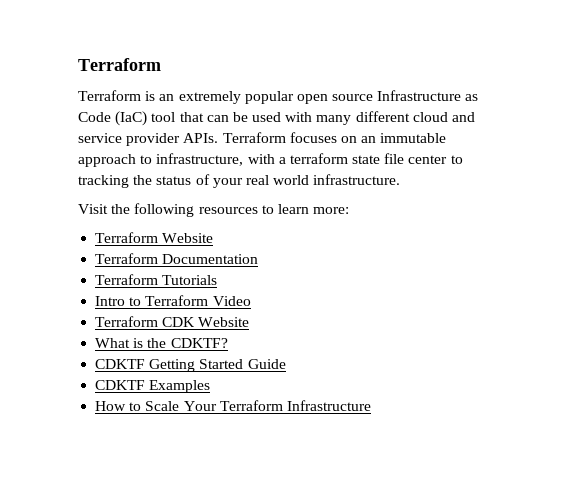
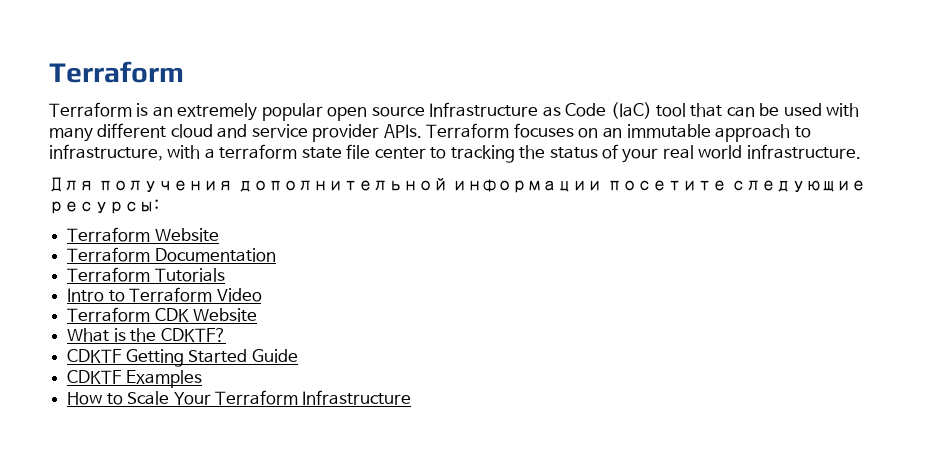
[78,203,350,217] Visit the following resources to learn more: -> [49,177,867,193] [49,199,159,214] Для получения дополнительной информации посетите следующие ресурсы:

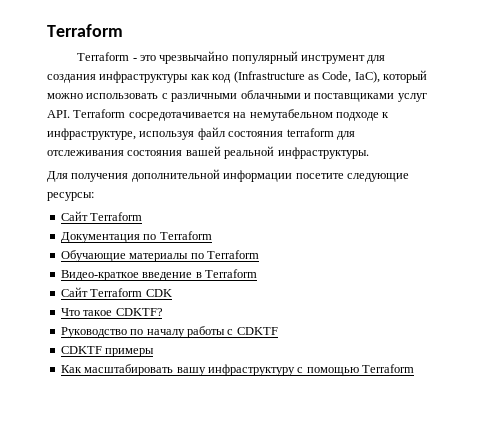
[136,102,860,121] [49,123,811,142] [49,144,861,163] is an extremely popular open source Infrastructure as Code (IaC) tool that can be used with many different cloud and service provider APIs. Terraform focuses on an immutable approach to infrastructure, with a terraform state file center to tracking the status of your real world infrastructure. -> [132,51,386,64] [47,70,427,83] [47,90,427,102] [47,109,390,121] [47,127,355,140] [47,146,369,159] - это чрезвычайно популярный инструмент для создания инфраструктуры как код (Infrastructure as Code, IaC), который можно использовать с различными облачными и поставщиками услуг API. Terraform сосредотачивается на немутабельном подходе к инфраструктуре, используя файл состояния terraform для отслеживания состояния вашей реальной инфраструктуры.
[67,227,219,242] [67,247,276,262] [67,267,225,282] [67,287,262,302] Terraform Website // Terraform Documentation // Terraform Tutorials // Intro to Terraform Video // -> [60,211,143,221] [60,231,212,243] [60,250,259,262] [60,269,257,281] [60,287,88,297] Сайт Terraform // Документация по Terraform // Обучающие материалы по Terraform // Видео-краткое введение в Terraform // Сайт
[193,308,258,322] [67,328,226,342] [67,349,298,367] [67,370,202,388] [67,390,412,405] Website // What is the CDKTF? // CDKTF Getting Started Guide // CDKTF Examples // How to Scale Your Terraform Infrastructure -> [60,308,163,316] [60,326,278,338] [60,346,155,357] [60,364,414,376] // Что такое CDKTF? // Руководство по началу работы с CDKTF // CDKTF примеры // Как масштабировать вашу инфраструктуру с помощью Terraform

